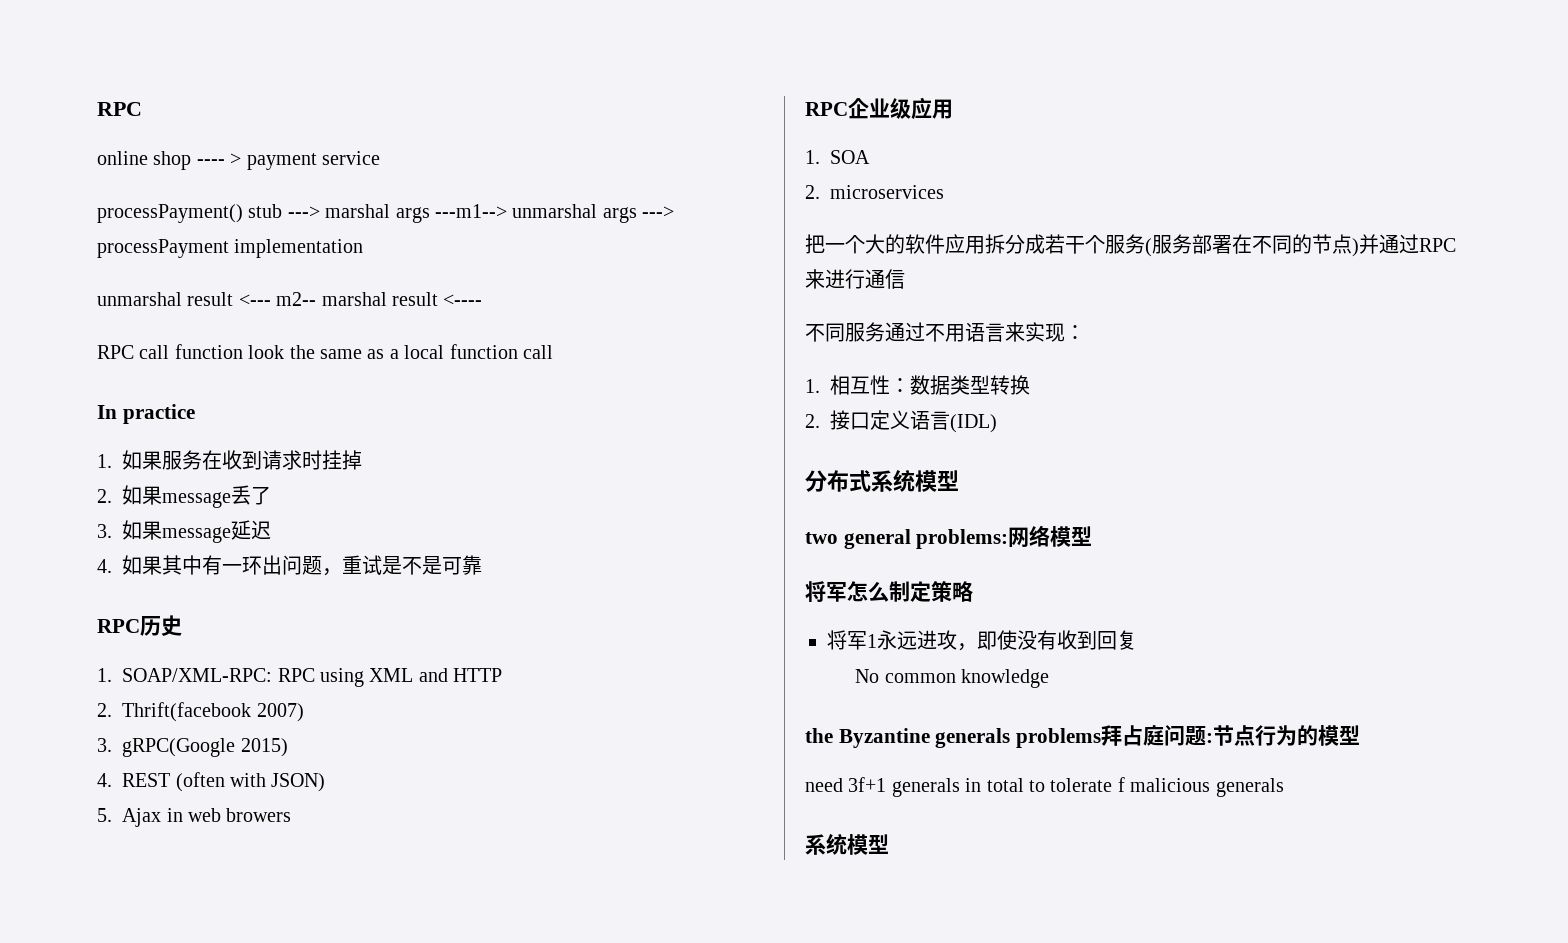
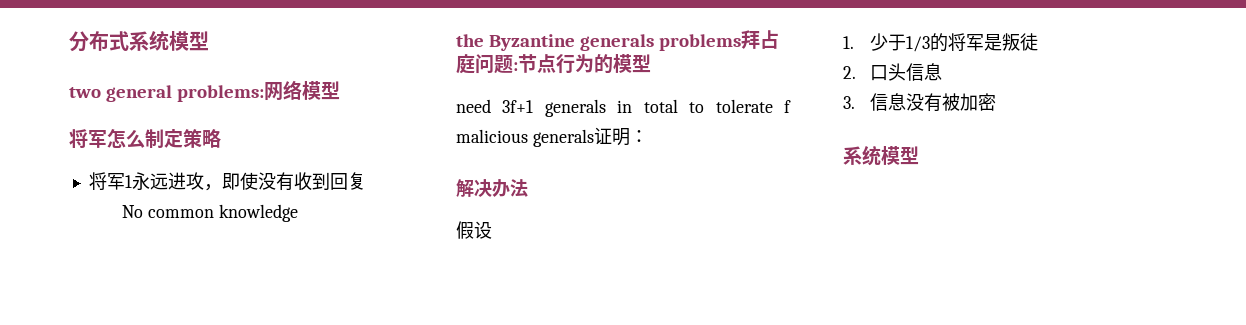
[97,102,142,116] [97,151,380,170] [97,204,675,223] [97,239,364,258] [97,292,483,306] [97,344,553,359] [97,404,195,424] [97,450,363,470] [97,485,272,508] [97,520,272,543] [97,555,483,576] [97,615,182,636] [97,668,503,687] [97,702,304,722] [97,738,288,757] [97,772,326,792] [97,808,292,827] [805,97,953,120] [805,150,871,164] [805,185,945,199] [805,234,1456,257] [805,269,905,289] [805,322,1085,342] [805,375,1031,395] [805,410,998,433] RPC // online shop ---- > payment service // processPayment() stub ---> marshal args ---m1--> unmarshal args ---> processPayment implementation // unmarshal result <--- m2-- marshal result <---- // RPC call function look the same as a local function call // In practice // 1.如果服务在收到请求时挂掉 // 2.如果message丢了 // 3.如果message延迟 // 4.如果其中有一环出问题，重试是不是可靠 // RPC历史 // 1. SOAP/XML-RPC: RPC using XML and HTTP // 2. Thrift(facebook 2007) // 3. gRPC(Google 2015) // 4. REST (often with JSON) // 5. Ajax in web browers // RPC企业级应用 // 1. SOA // 2. microservices // 把一个大的软件应用拆分成若干个服务(服务部署在不同的节点)并通过RPC来进行通信 // 不同服务通过不用语言来实现： // 1.相互性：数据类型转换 // 2.接口定义语言(IDL) // -> (69, 41) none
(1284, 787) none -> [593,127,648,146] [456,179,528,197] [456,221,492,239] [843,33,1038,52] [843,63,942,81] [843,93,996,112] 证明： // 解决办法 // 假设 // 1.少于1/3的将军是叛徒 // 2.口头信息 // 3.信息没有被加密

